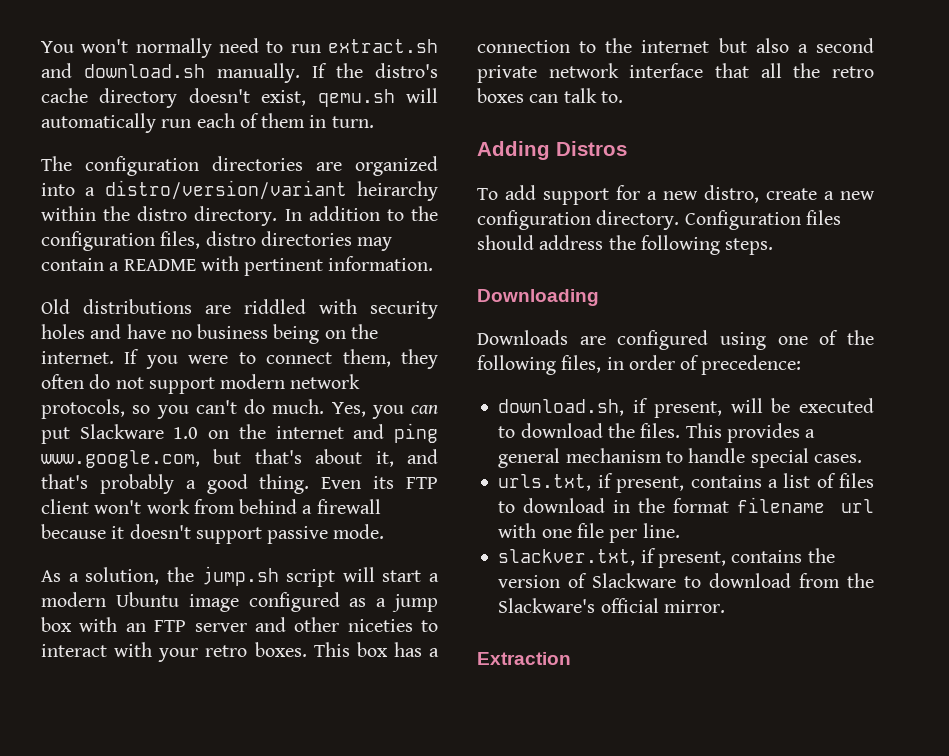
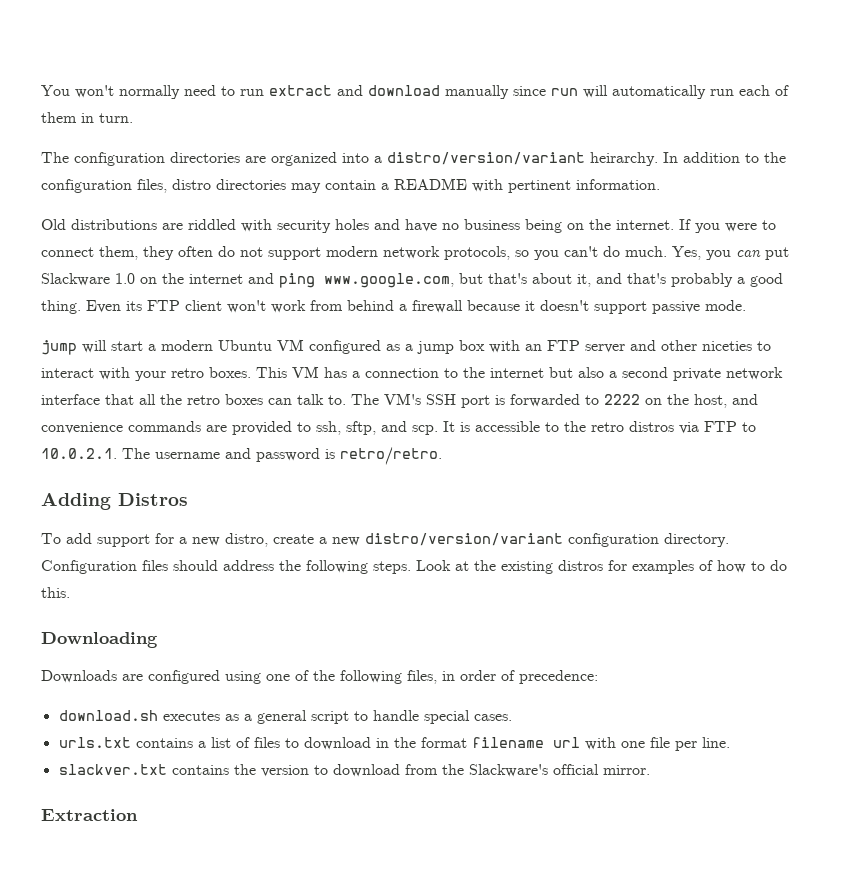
[327,39,438,53] [41,63,438,83] [41,88,395,108] extract.sh and download.sh manually. If the distro's cache directory doesn't exist, qemu.sh -> [269,85,578,99] extract and download manually since run
[357,181,439,201] [41,206,278,226] heirarchy within the distro directory. -> [590,152,658,166] heirarchy.
[41,566,336,587] As a solution, the jump.sh script -> [41,340,77,355] jump
[188,594,239,612] image -> [277,339,304,351] VM
[356,642,388,657] box -> [292,366,319,378] VM
(623, 97) none -> [351,393,758,408] [41,421,756,435] [41,447,442,465] The VM's SSH port is forwarded to 2222 on the host, and convenience commands are provided to ssh, sftp, and scp. It is accessible to the retro distros via FTP to 10.0.2.1. The username and password is retro/retro.
(875, 195) none -> [365,533,563,546] distro/version/variant
(774, 246) none -> [416,560,787,574] [41,587,70,598] Look at the existing distros for examples of how to do this.
[498,398,874,418] [498,423,800,443] download.sh, if present, will be executed to download the files. This provides -> [58,710,239,721] download.sh executes as
[565,448,662,463] mechanism -> [310,711,349,724] script
[498,473,685,493] urls.txt, if present, -> [58,737,131,748] urls.txt
[498,548,726,568] slackver.txt, if present, -> [58,764,167,775] slackver.txt
[568,573,677,588] of Slackware -> (309, 771) none

